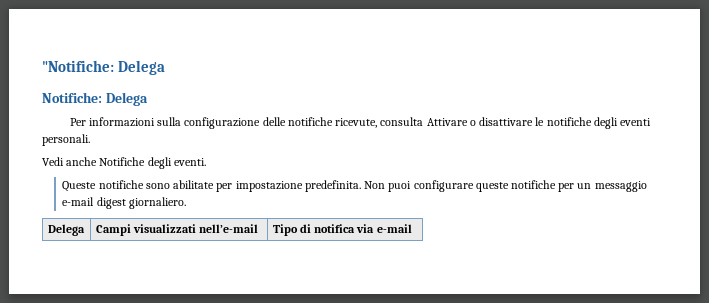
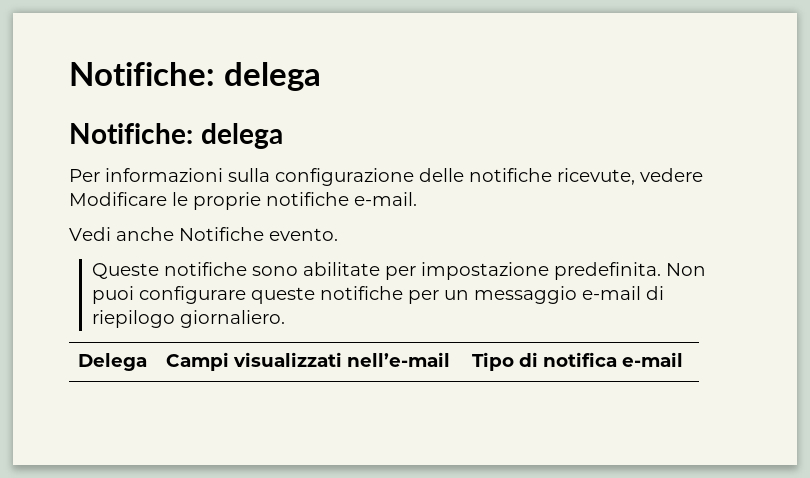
[42,60,165,75] [42,92,148,106] "Notifiche: Delega // Notifiche: Delega -> [69,62,321,91] [69,123,283,149] Notifiche: delega // Notifiche: delega
[380,117,652,129] [42,134,90,146] consulta Attivare o disattivare le notifiche degli eventi personali. -> [640,168,703,182] [69,192,417,210] vedere Modificare le proprie notifiche e-mail.
[147,157,206,169] degli eventi. -> [269,228,338,241] evento.
[96,197,126,209] digest -> [646,286,665,300] [92,310,176,328] di riepilogo
[356,224,375,233] via -> (618, 359) none

